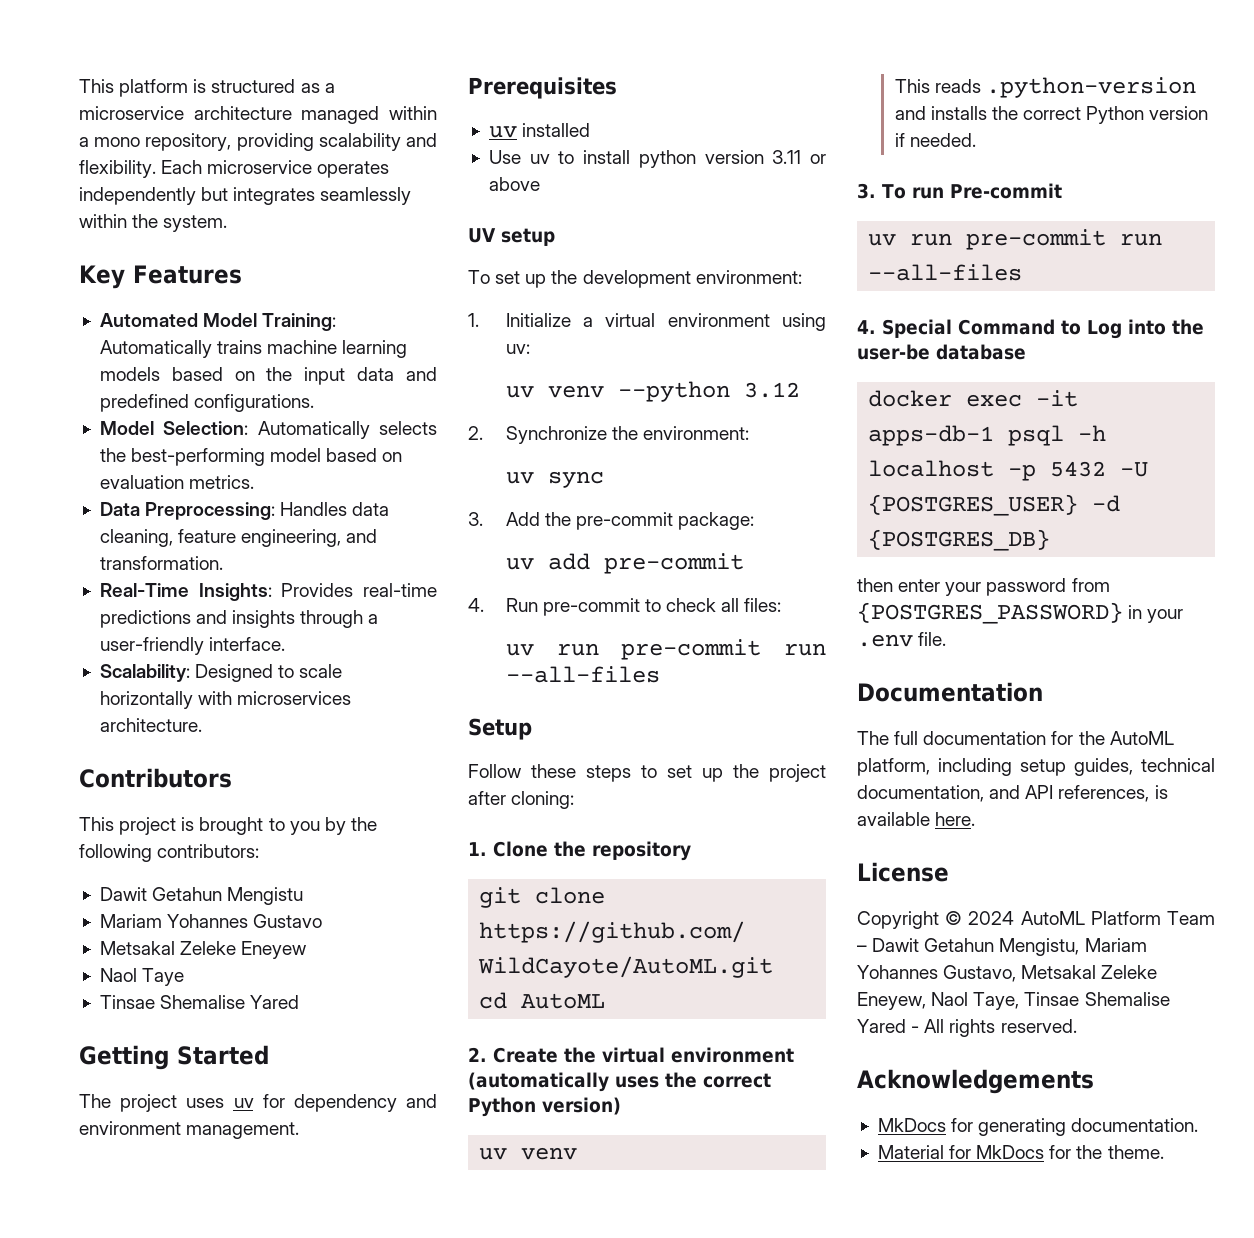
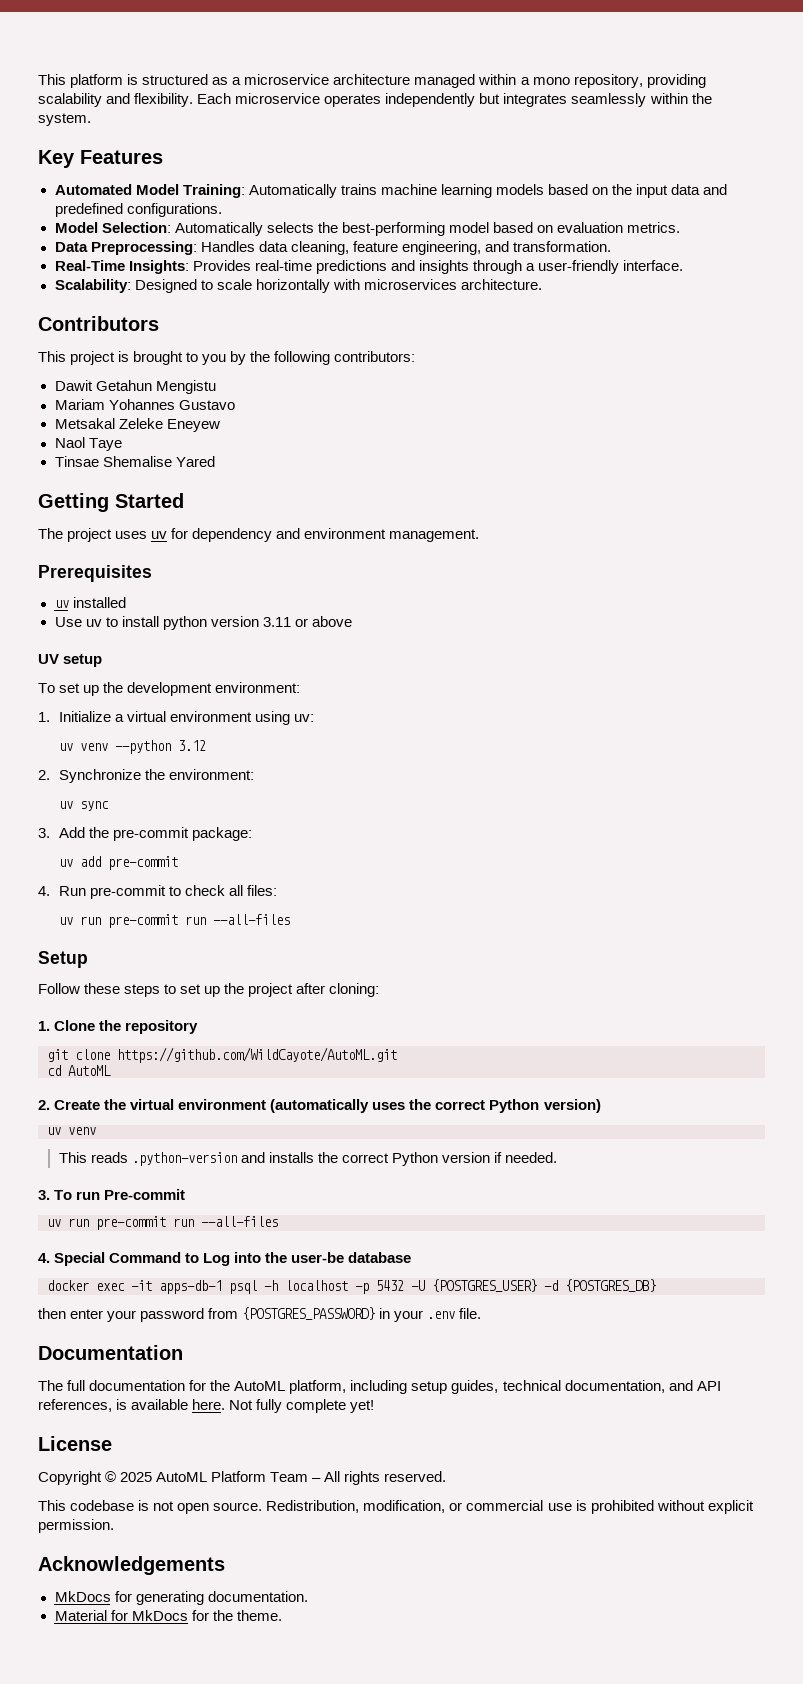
(976, 819) none -> [229,1399,375,1413] Not fully complete yet!
[968,911,1015,925] 2024 -> [120,1472,153,1482] 2025
[872,938,1147,956] [857,965,1158,982] [857,992,1170,1010] [857,1019,1077,1037] Dawit Getahun Mengistu, Mariam Yohannes Gustavo, Metsakal Zeleke Eneyew, Naol Taye, Tinsae Shemalise Yared - All rights reserved. -> [324,1471,447,1485] [38,1500,754,1514] [38,1519,114,1533] All rights reserved. // This codebase is not open source. Redistribution, modification, or commercial use is prohibited without explicit permission.

